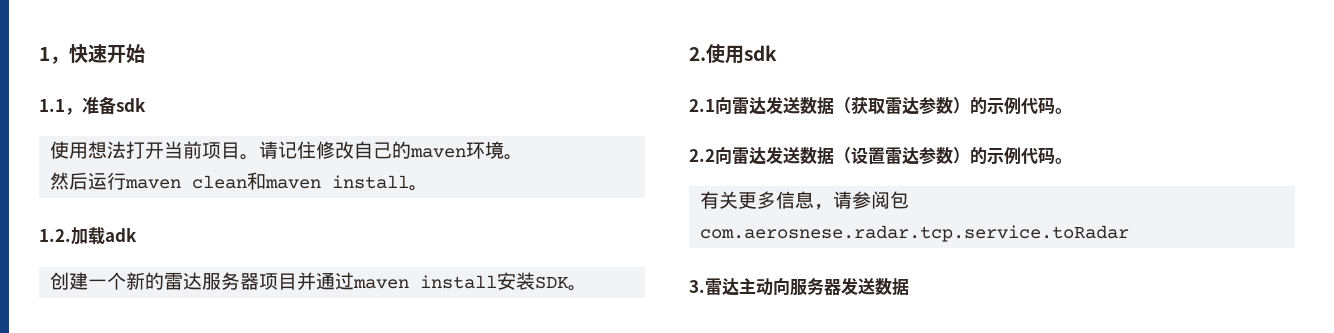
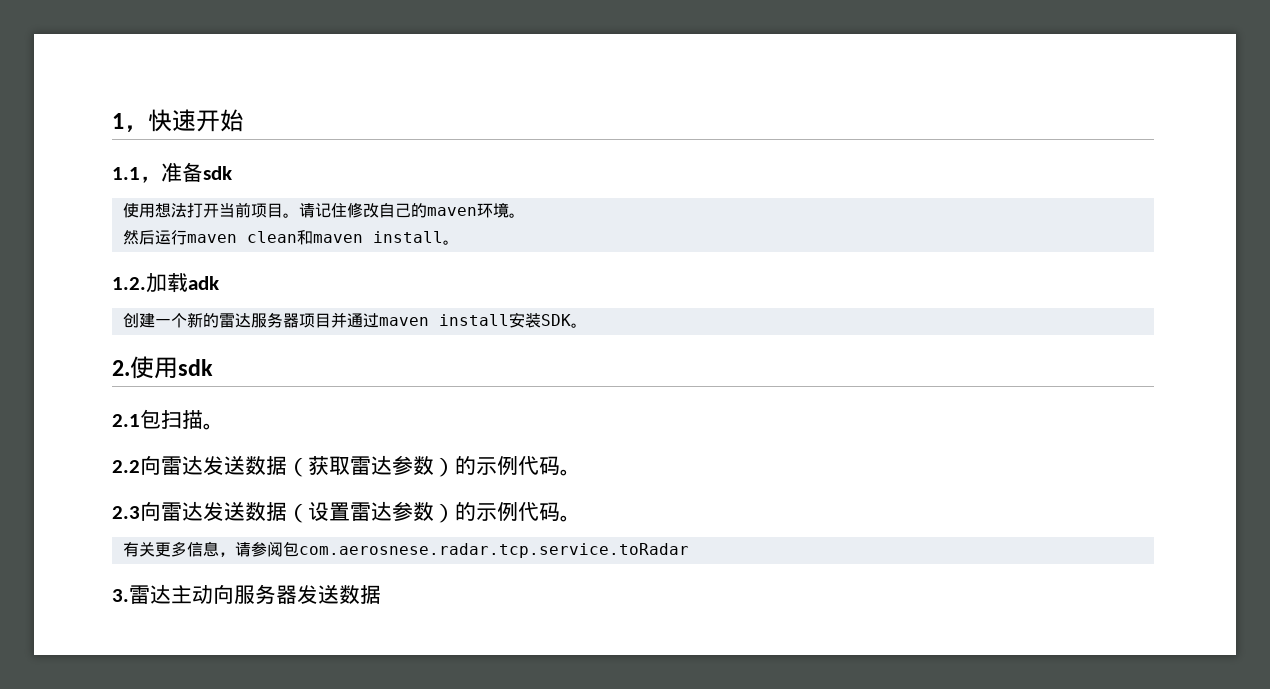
(715, 105) none -> [140,409,224,430] [112,460,140,473] 包扫描。 // 2.2
[689,149,715,162] 2.2 -> [112,506,140,519] 2.3

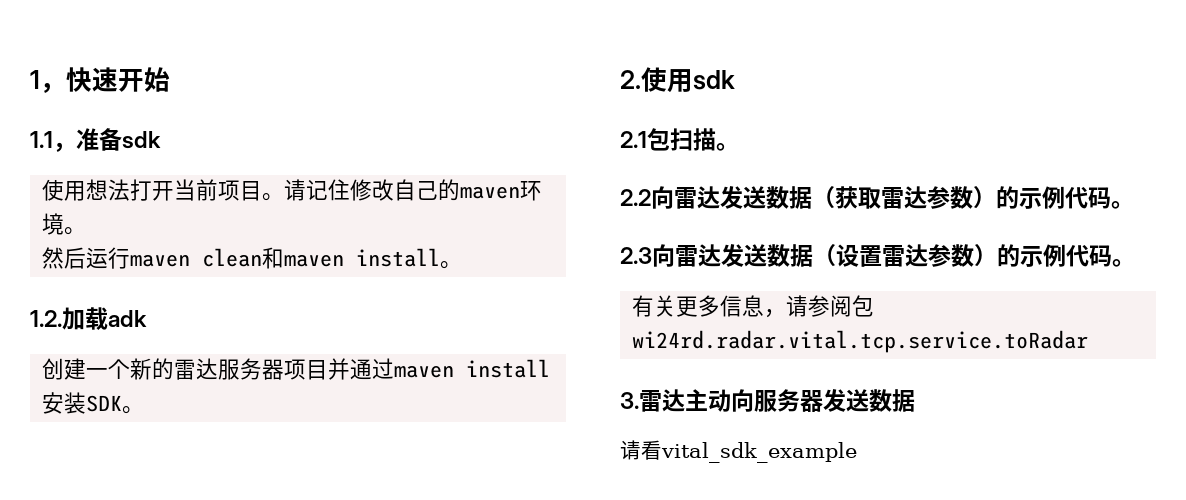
[298,543,689,558] com.aerosnese.radar.tcp.service.toRadar -> [632,330,1089,353] wi24rd.radar.vital.tcp.service.toRadar
(381, 594) none -> [620,440,857,463] // 请看vital_sdk_example

